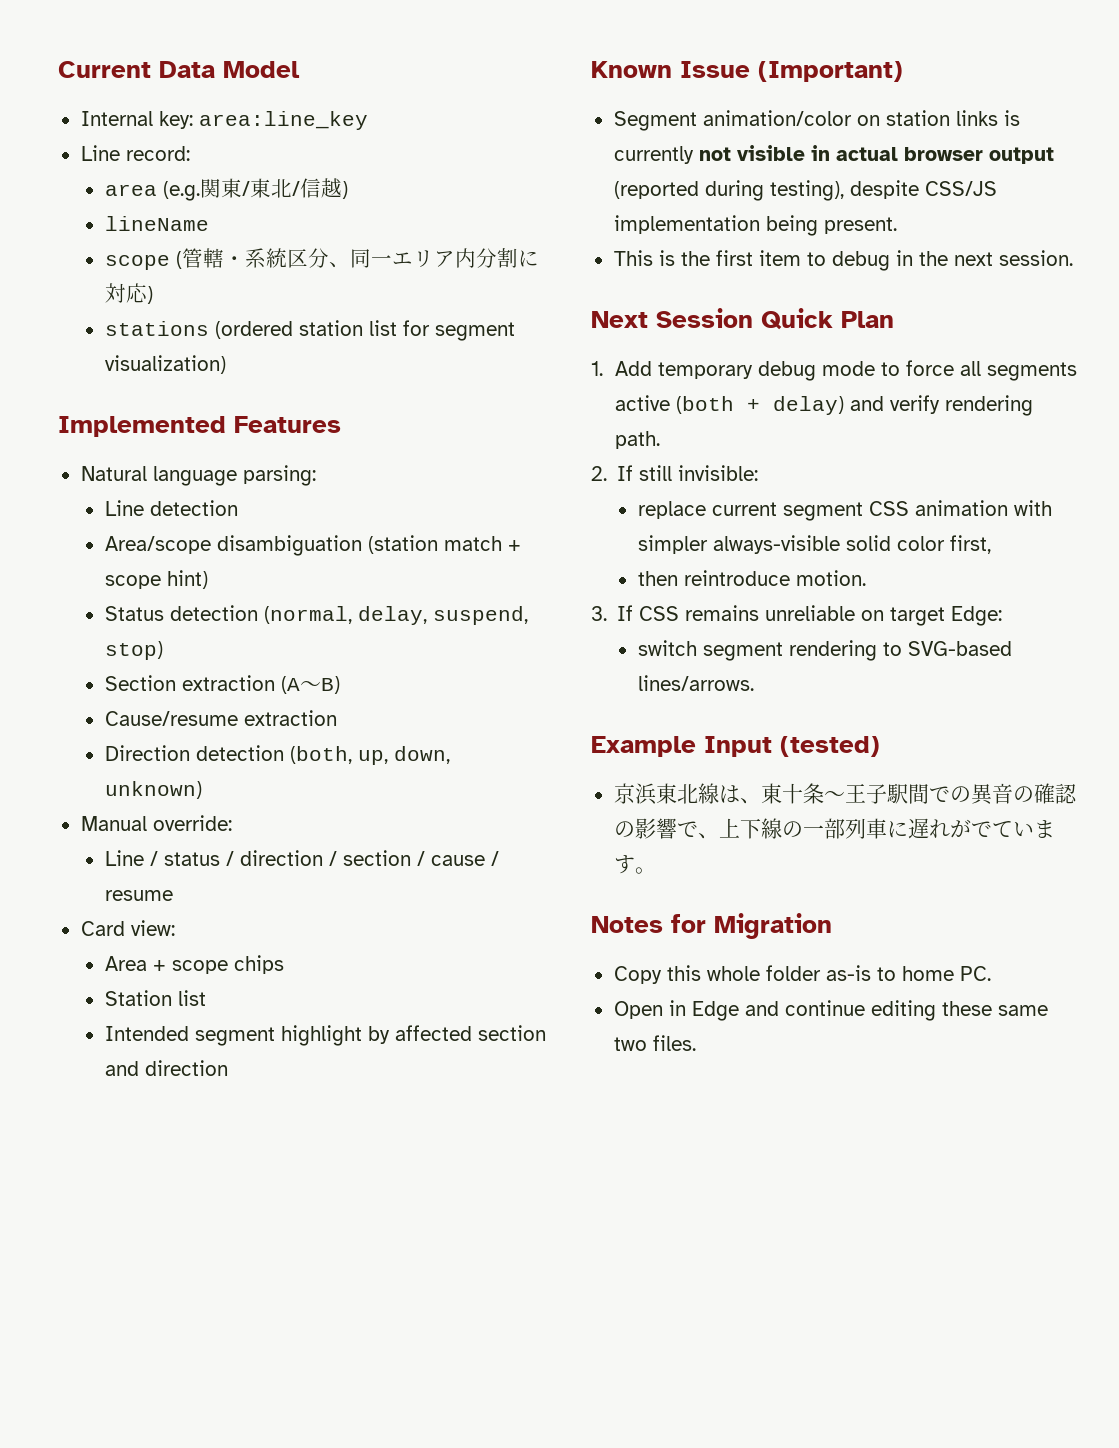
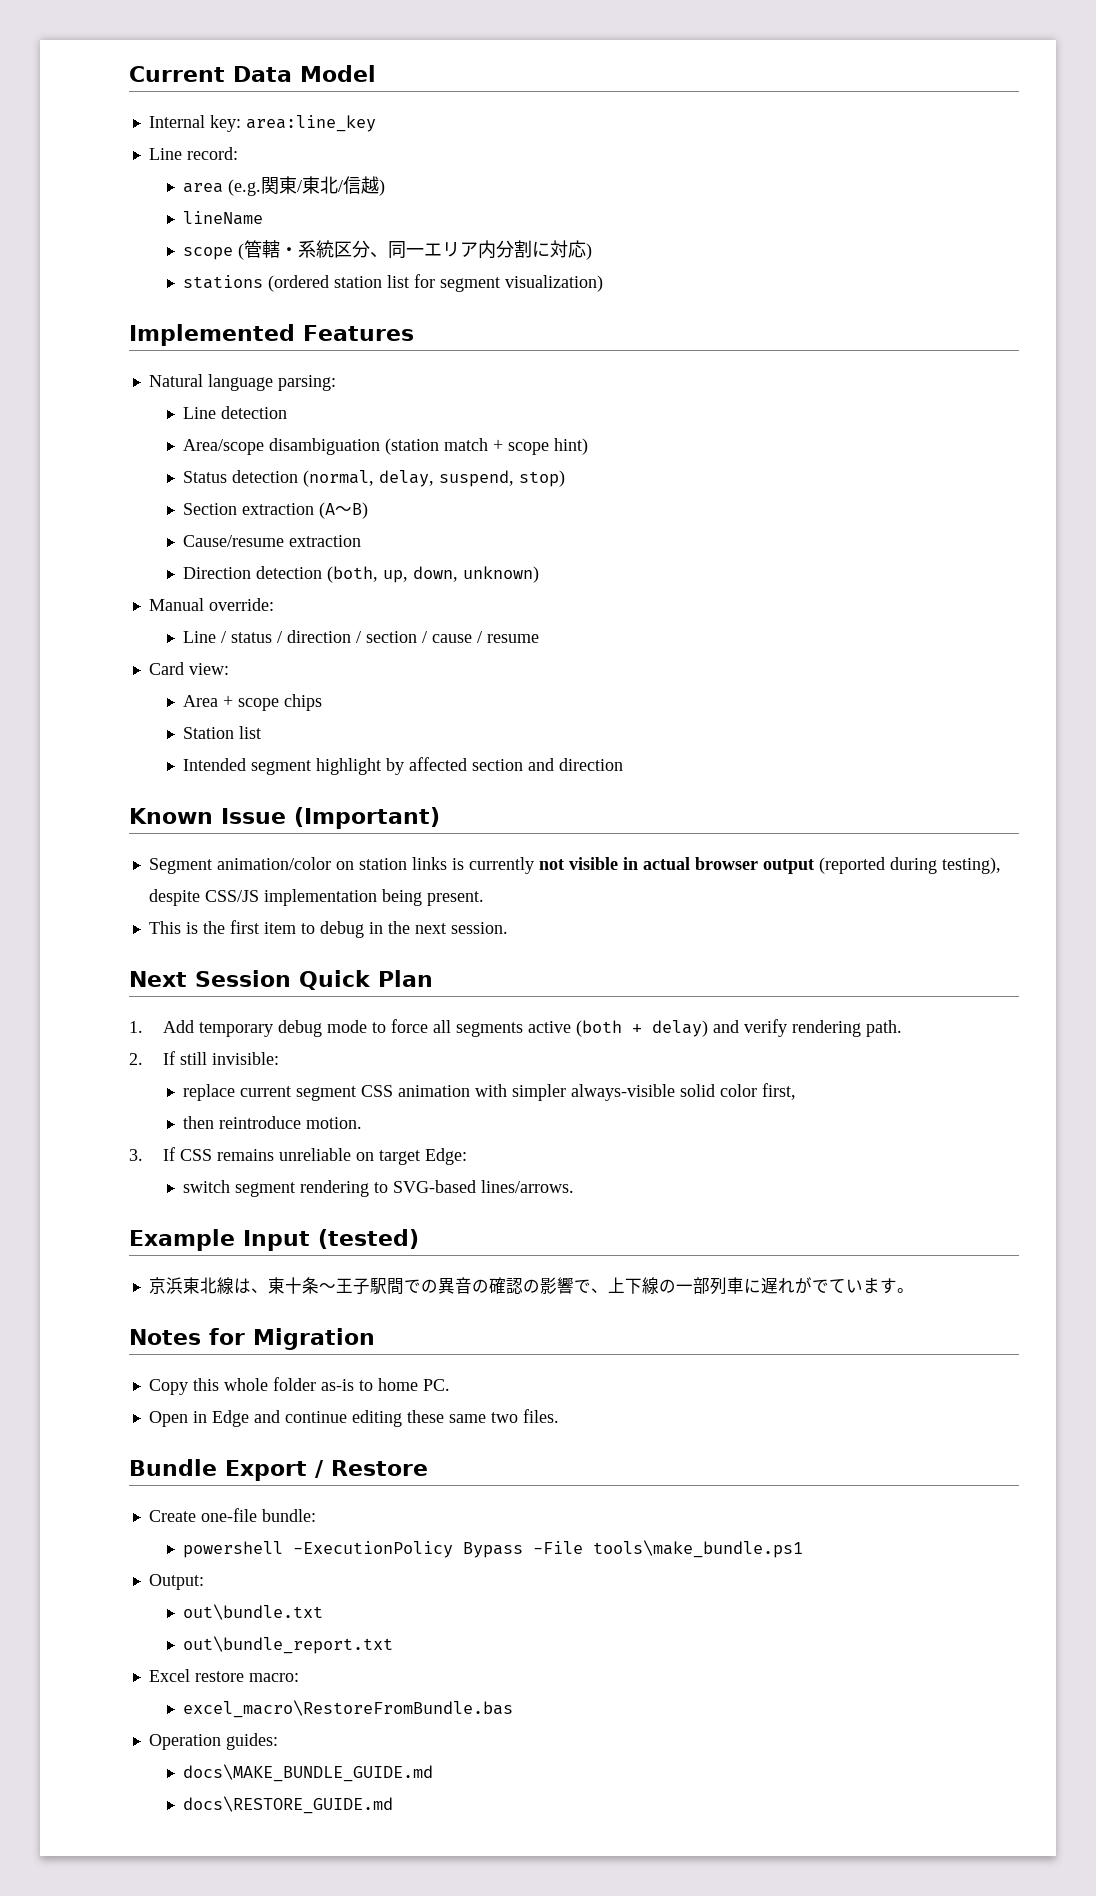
(696, 1043) none -> [129,1459,428,1481] [148,1508,316,1522] [182,1540,803,1558] [148,1574,204,1590] [182,1604,323,1620] [182,1636,393,1654] [148,1669,299,1682] [182,1700,513,1718] [148,1733,278,1750] [182,1764,433,1782] [182,1796,393,1814] // Bundle Export / Restore // Create one-file bundle: // powershell -ExecutionPolicy Bypass -File tools\make_bundle.ps1 // Output: // out\bundle.txt // out\bundle_report.txt // Excel restore macro: // excel_macro\RestoreFromBundle.bas // Operation guides: // docs\MAKE_BUNDLE_GUIDE.md // docs\RESTORE_GUIDE.md

